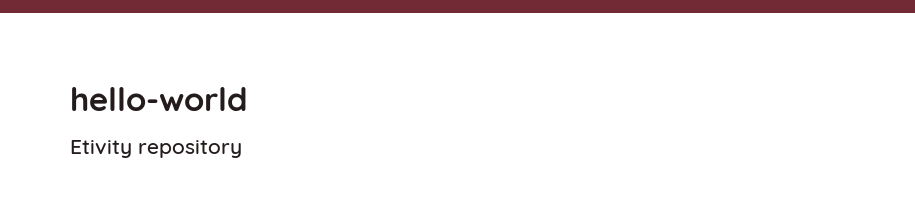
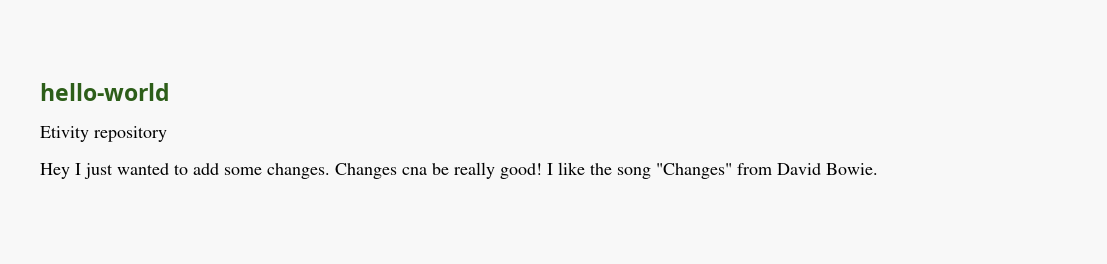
(242, 149) none -> [40,162,878,179] // Hey I just wanted to add some changes. Changes cna be really good! I like the song "Changes" from David Bowie.

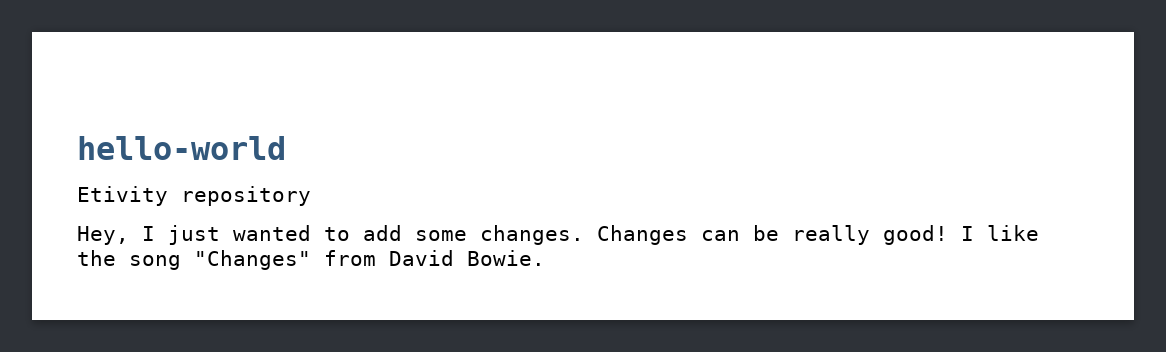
[40,163,70,179] Hey -> [77,226,129,245] Hey,
[402,167,427,175] cna -> [701,230,740,241] can

